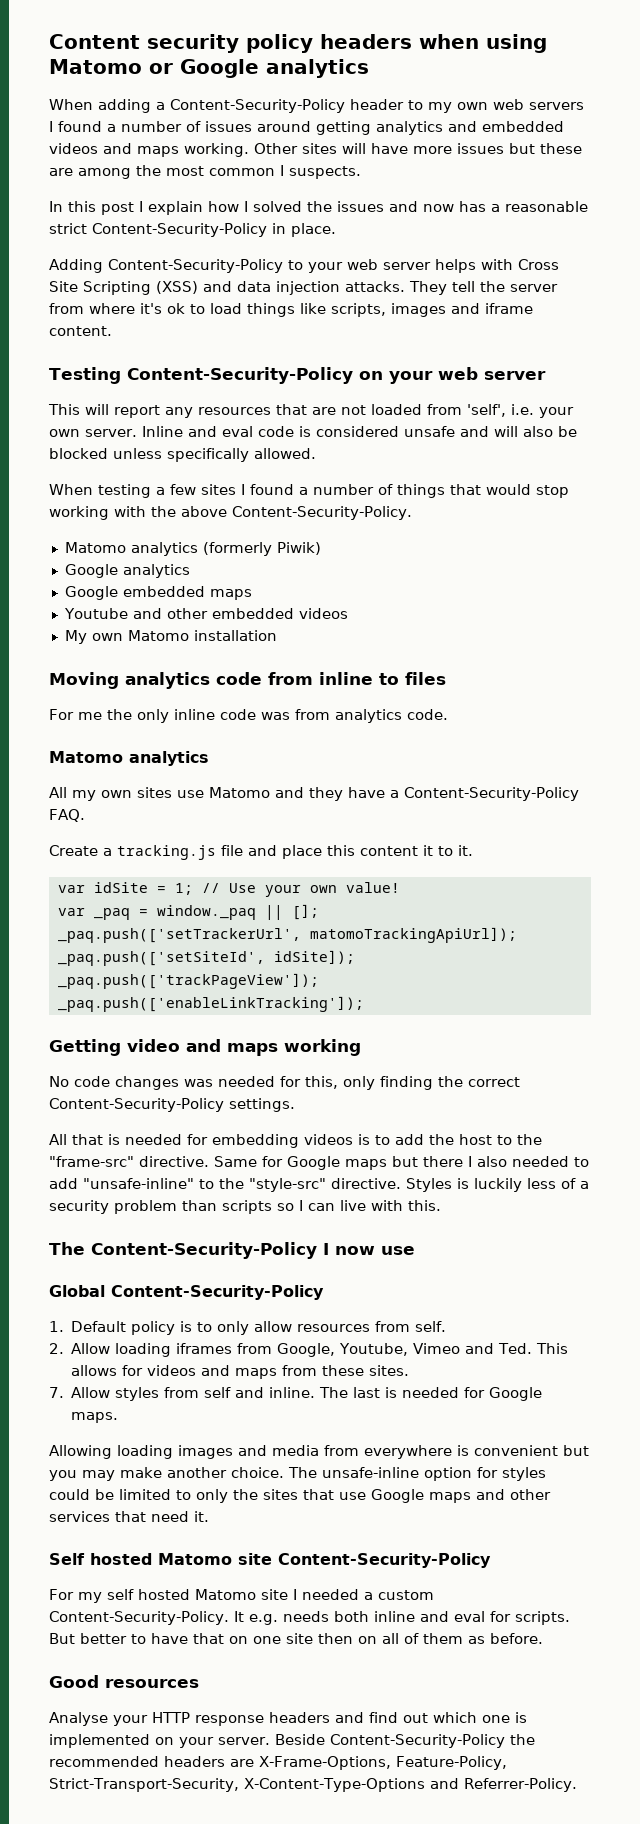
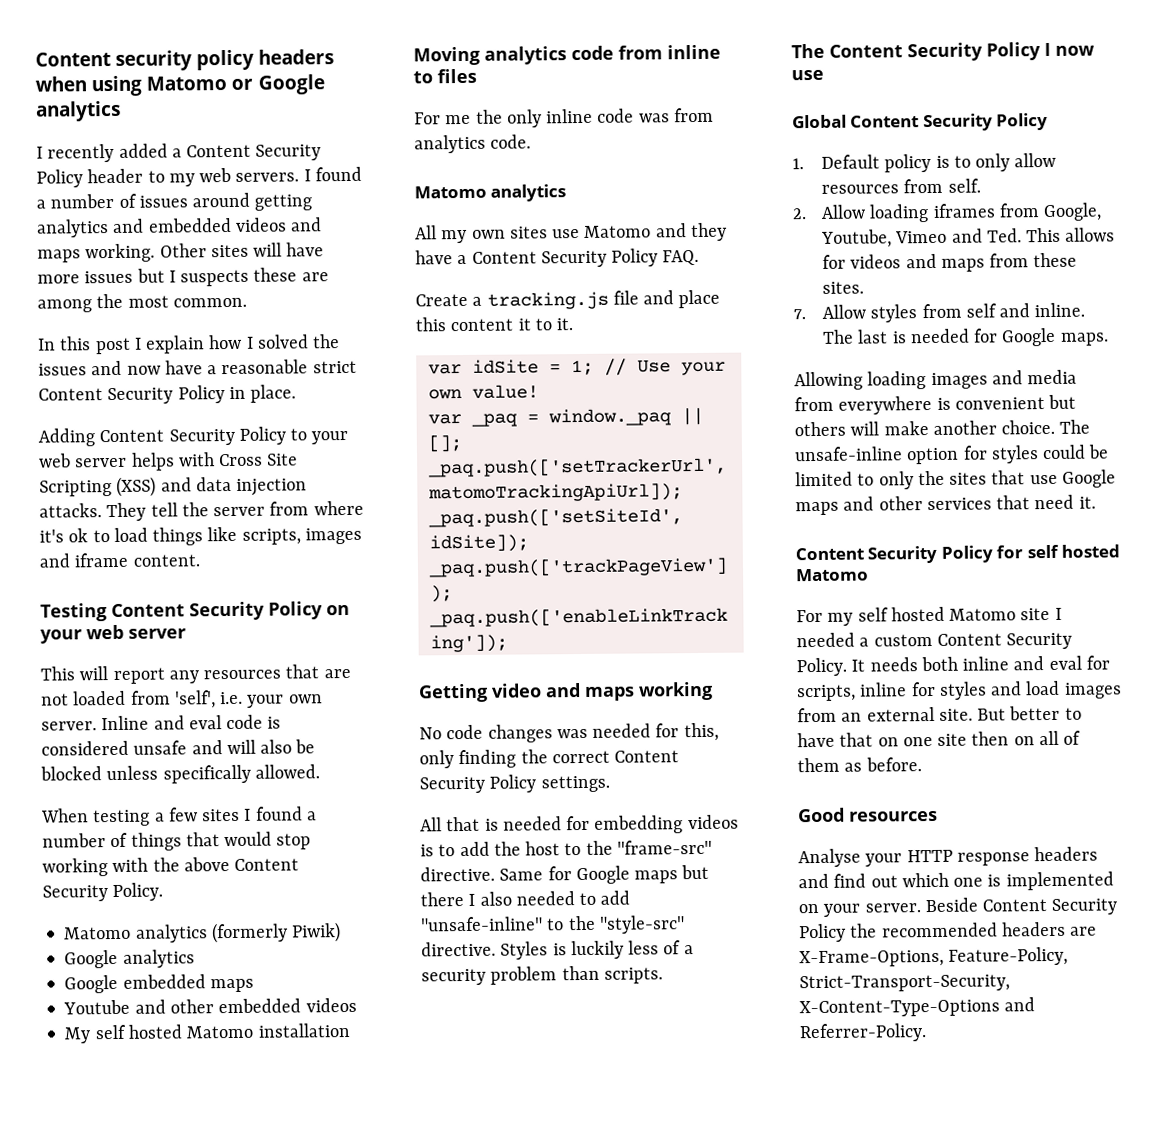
[49,99,584,113] When adding a Content-Security-Policy header to my own web servers -> [36,143,322,163] [36,167,300,188] I recently added a Content Security Policy header to my web servers.
(535, 148) none -> [168,269,250,287] I suspects
[209,165,361,179] common I suspects. -> [172,297,247,308] common.
[459,201,486,212] has -> [164,360,203,375] have
[92,223,267,237] Content-Security-Policy -> [38,385,225,405] Content Security Policy
[108,259,283,273] Content-Security-Policy -> [99,426,286,446] Content Security Policy
[126,367,353,384] Content-Security-Policy -> [110,601,323,621] Content Security Policy
[232,506,412,520] Content-Security-Policy. -> [234,858,300,871] [42,882,164,902] Content Security Policy.
[91,633,123,641] own -> [94,1024,182,1040] self hosted
[404,787,579,801] Content-Security-Policy -> [471,248,659,268] Content Security Policy
[49,1098,224,1112] Content-Security-Policy -> [614,750,680,763] [419,774,537,794] Content Security Policy
[222,1200,441,1214] [49,1242,317,1259] scripts so I can live with this. // The Content-Security-Policy -> [603,967,663,984] [791,42,1041,62] scripts. // The Content Security Policy
[111,1285,324,1300] Content-Security-Policy -> [850,112,1049,132] Content Security Policy
[49,1470,115,1481] you may -> [794,421,880,437] others will
[49,1553,491,1568] Self hosted Matomo site Content-Security-Policy -> [795,544,1121,564] [796,568,869,582] Content Security Policy for self hosted Matomo
[49,1611,278,1625] Content-Security-Policy. It e.g. -> [936,632,1073,650] [796,657,866,677] Content Security Policy. It
[514,1611,570,1625] scripts. -> [797,680,1122,702] [797,706,973,723] scripts, inline for styles and load images from an external site.
[329,1734,505,1748] Content-Security-Policy -> [982,898,1118,915] [799,923,846,943] Content Security Policy

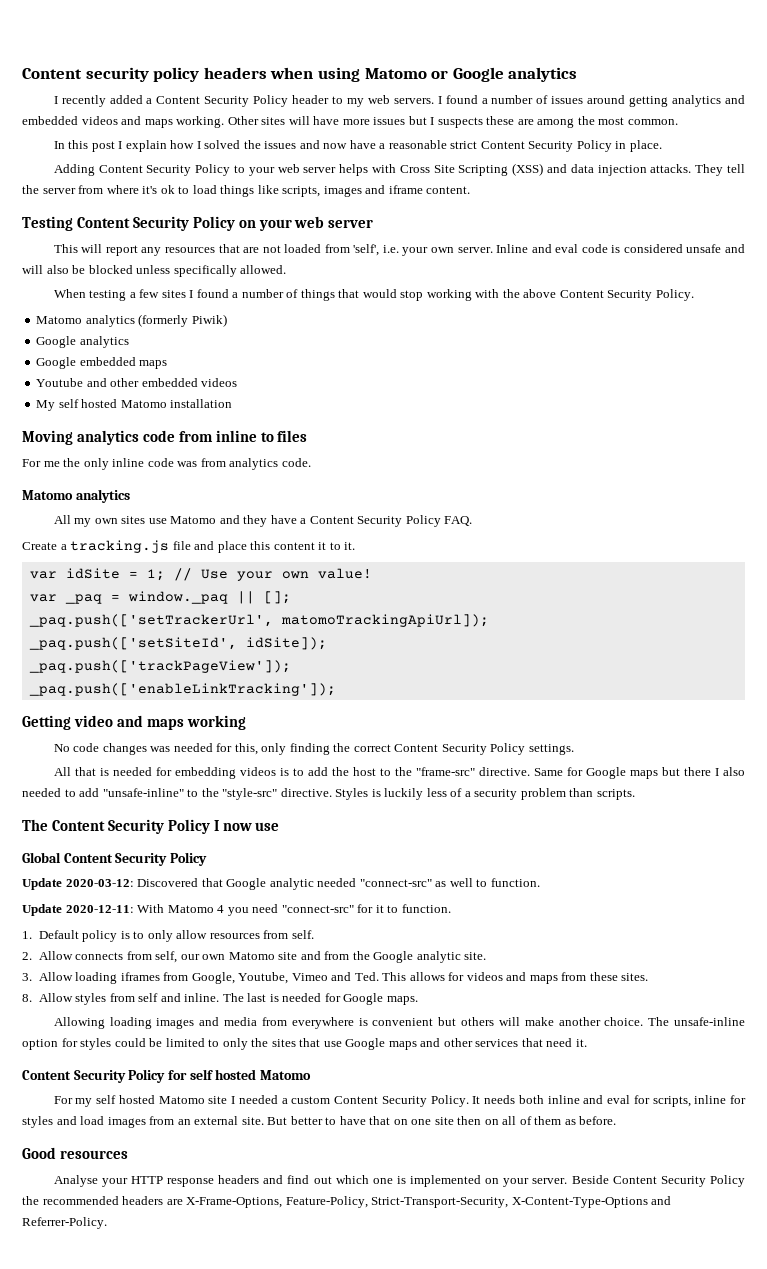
(1049, 121) none -> [22,878,540,890] [22,904,451,916] // Update 2020-03-12: Discovered that Google analytic needed "connect-src" as well to function. // Update 2020-12-11: With Matomo 4 you need "connect-src" for it to function.
(867, 211) none -> [75,951,487,963] [22,972,73,981] connects from self, our own Matomo site and from the Google analytic site. // 3. Allow
[793,309,806,320] 7. -> [22,994,32,1002] 8.

